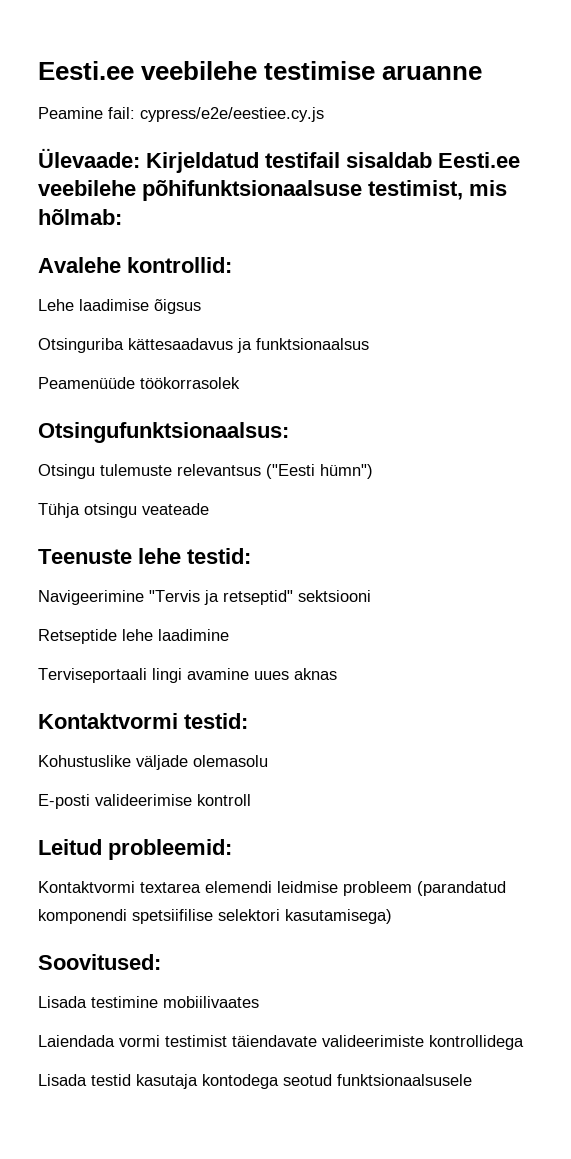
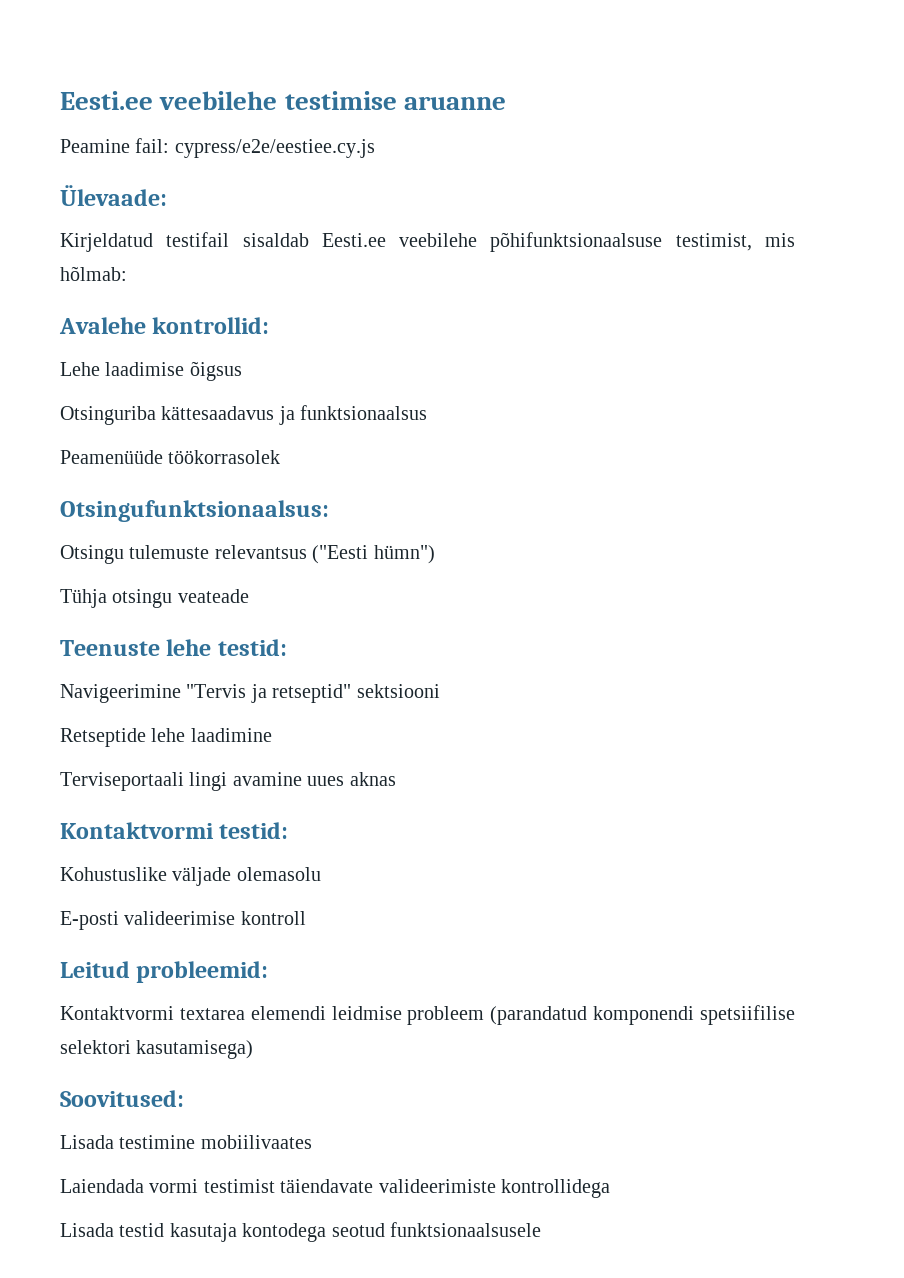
(140, 158) none -> (167, 195) //

